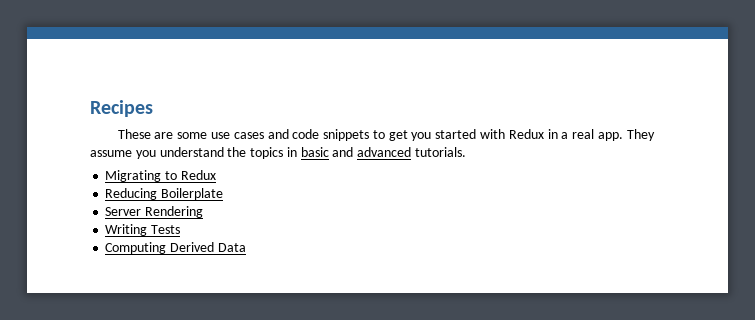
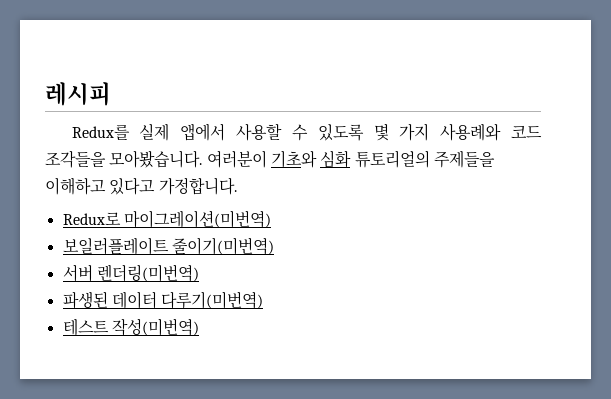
[90,100,153,117] [117,129,655,141] [90,147,467,159] [105,170,216,182] [105,188,224,200] [105,206,204,218] [105,224,181,236] [105,242,246,254] Recipes // These are some use cases and code snippets to get you started with Redux in a real app. They assume you understand the topics in basic and advanced tutorials. // Migrating to Redux // Reducing Boilerplate // Server Rendering // Writing Tests // Computing Derived Data -> [45,82,111,106] [71,123,542,141] [45,150,495,168] [45,177,237,195] [62,210,271,228] [62,237,274,255] [62,264,199,282] [62,291,264,309] [62,318,199,336] 레시피 // Redux를 실제 앱에서 사용할 수 있도록 몇 가지 사용례와 코드 조각들을 모아봤습니다. 여러분이 기초와 심화 튜토리얼의 주제들을 이해하고 있다고 가정합니다. // Redux로 마이그레이션(미번역) // 보일러플레이트 줄이기(미번역) // 서버 렌더링(미번역) // 파생된 데이터 다루기(미번역) // 테스트 작성(미번역)

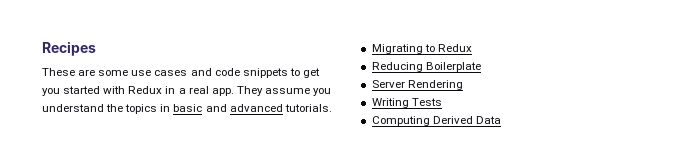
[45,82,111,106] [71,123,542,141] [45,150,495,168] [45,177,237,195] [62,210,271,228] [62,237,274,255] [62,264,199,282] [62,291,264,309] [62,318,199,336] 레시피 // Redux를 실제 앱에서 사용할 수 있도록 몇 가지 사용례와 코드 조각들을 모아봤습니다. 여러분이 기초와 심화 튜토리얼의 주제들을 이해하고 있다고 가정합니다. // Redux로 마이그레이션(미번역) // 보일러플레이트 줄이기(미번역) // 서버 렌더링(미번역) // 파생된 데이터 다루기(미번역) // 테스트 작성(미번역) -> [42,41,96,56] [42,68,320,78] [42,86,332,96] [42,104,332,114] [371,44,472,54] [371,62,481,72] [371,80,463,90] [371,98,442,108] [371,116,501,126] Recipes // These are some use cases and code snippets to get you started with Redux in a real app. They assume you understand the topics in basic and advanced tutorials. // Migrating to Redux // Reducing Boilerplate // Server Rendering // Writing Tests // Computing Derived Data

